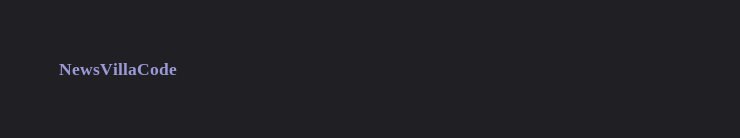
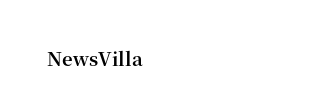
[59,63,177,75] NewsVillaCode -> [47,50,143,66] NewsVilla

